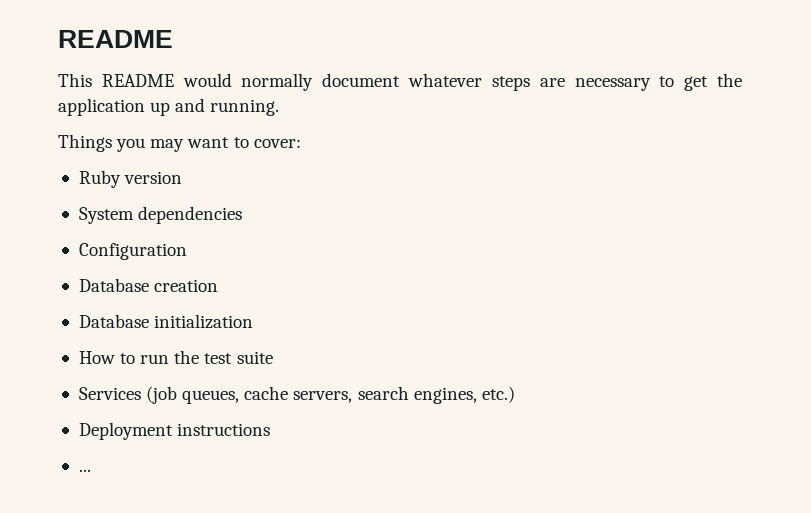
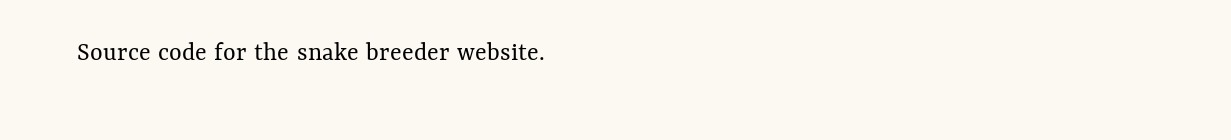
[58,30,173,48] [58,73,743,91] [58,98,280,116] [58,134,301,152] [78,170,183,188] [78,206,243,224] [78,243,187,260] [78,278,219,292] [78,314,254,329] [78,350,273,364] [78,386,515,404] [78,422,271,440] [78,469,91,472] README // This README would normally document whatever steps are necessary to get the application up and running. // Things you may want to cover: // Ruby version // System dependencies // Configuration // Database creation // Database initialization // How to run the test suite // Services (job queues, cache servers, search engines, etc.) // Deployment instructions // ... -> [77,42,545,60] Source code for the snake breeder website.

